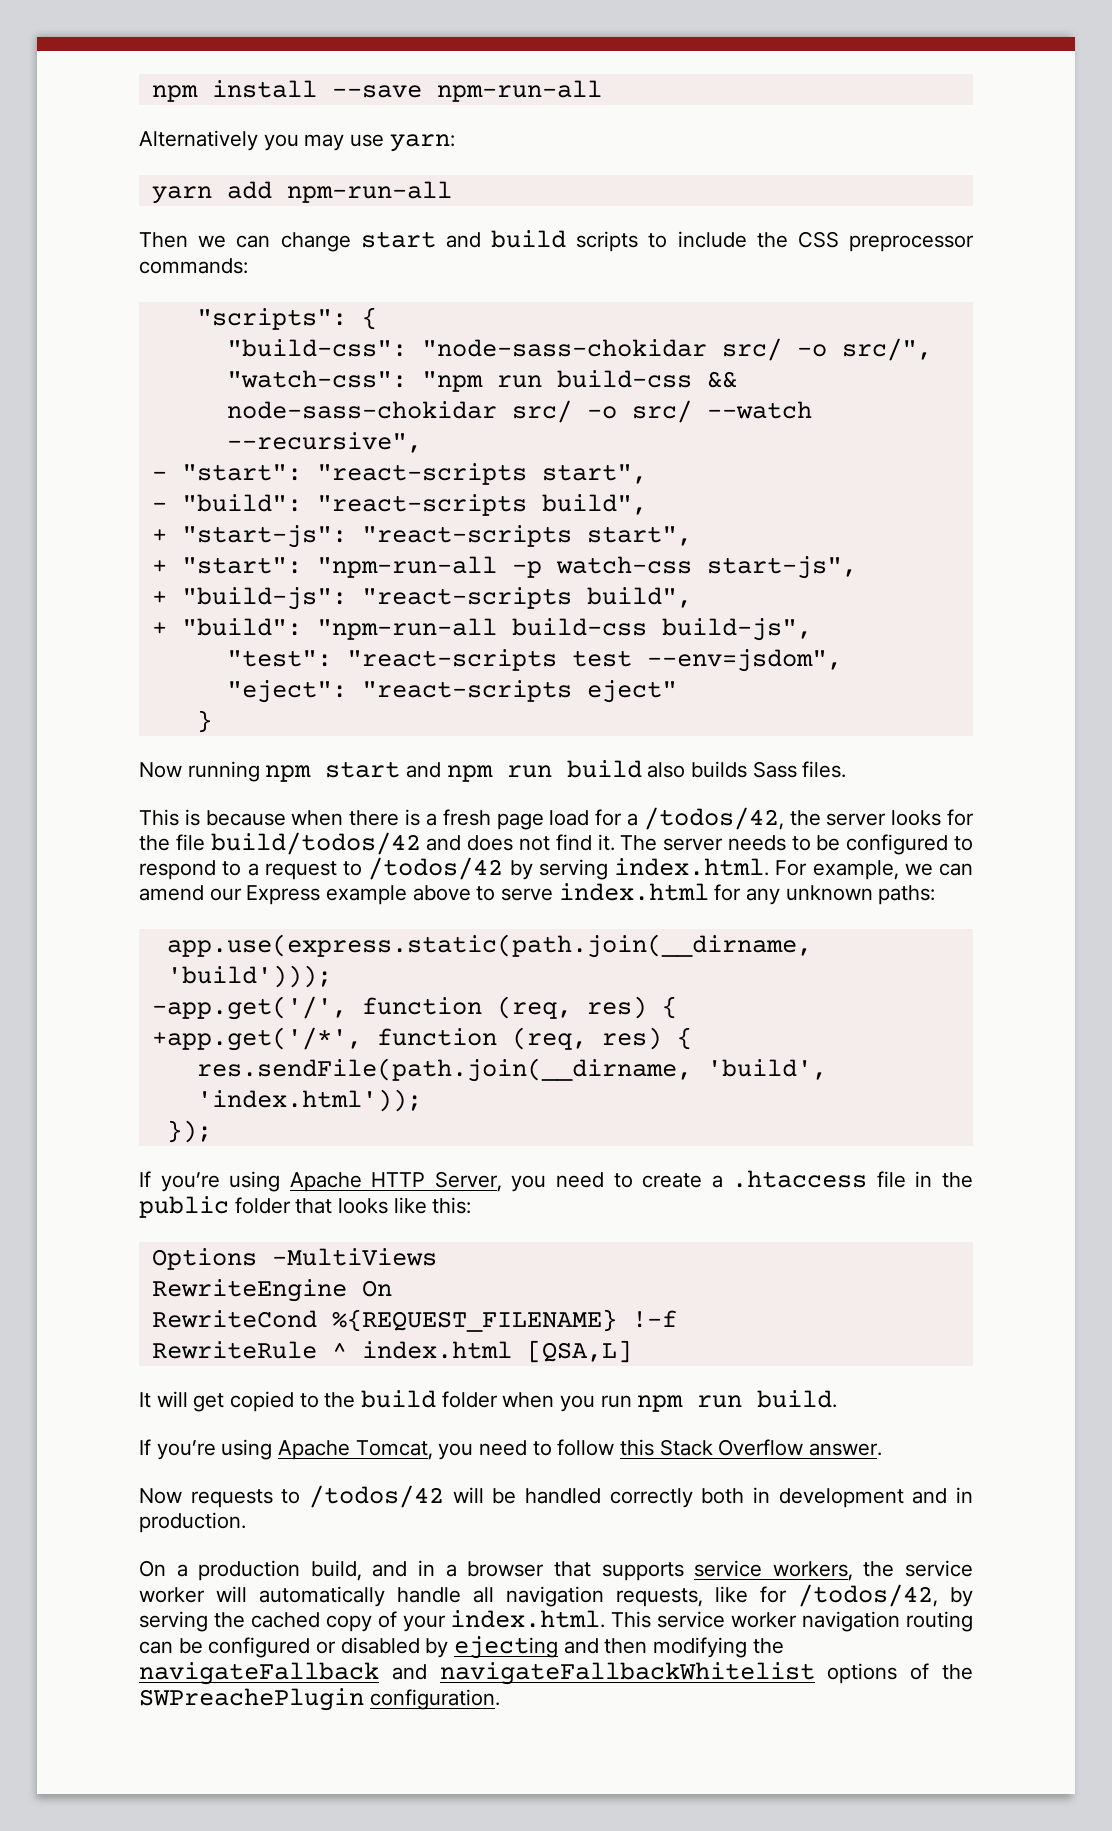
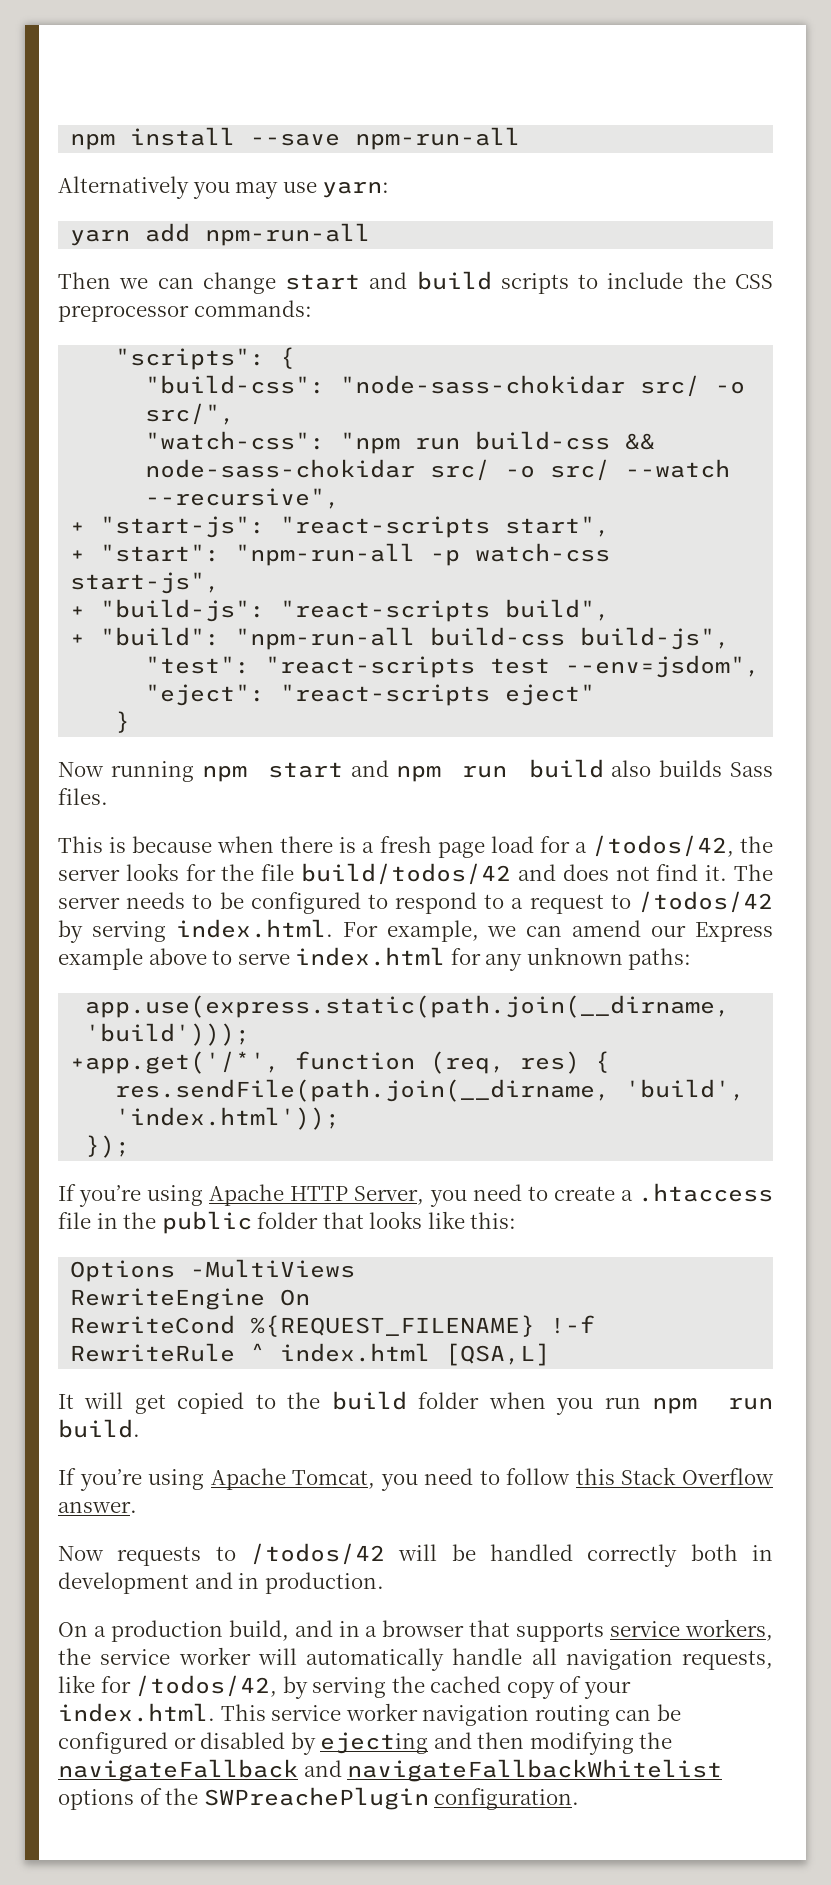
[151,463,647,485] [151,494,647,516] // - "start": "react-scripts start", // - "build": "react-scripts build", -> (341, 498) none
[151,996,677,1020] // -app.get('/', function (req, res) { -> (251, 1034) none

